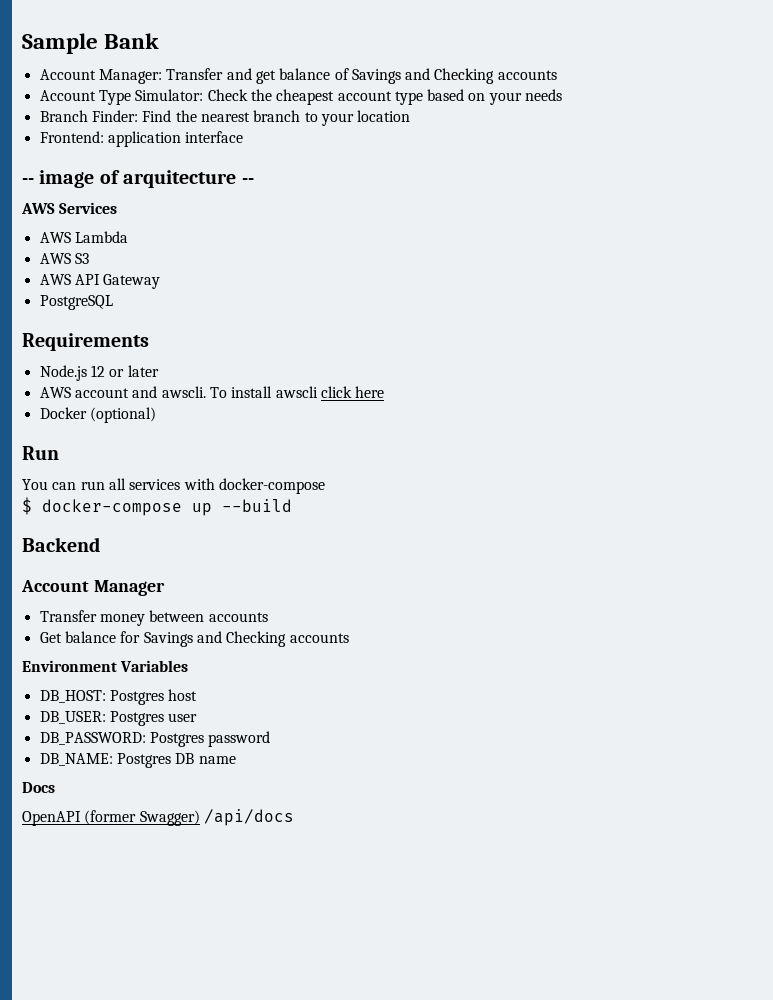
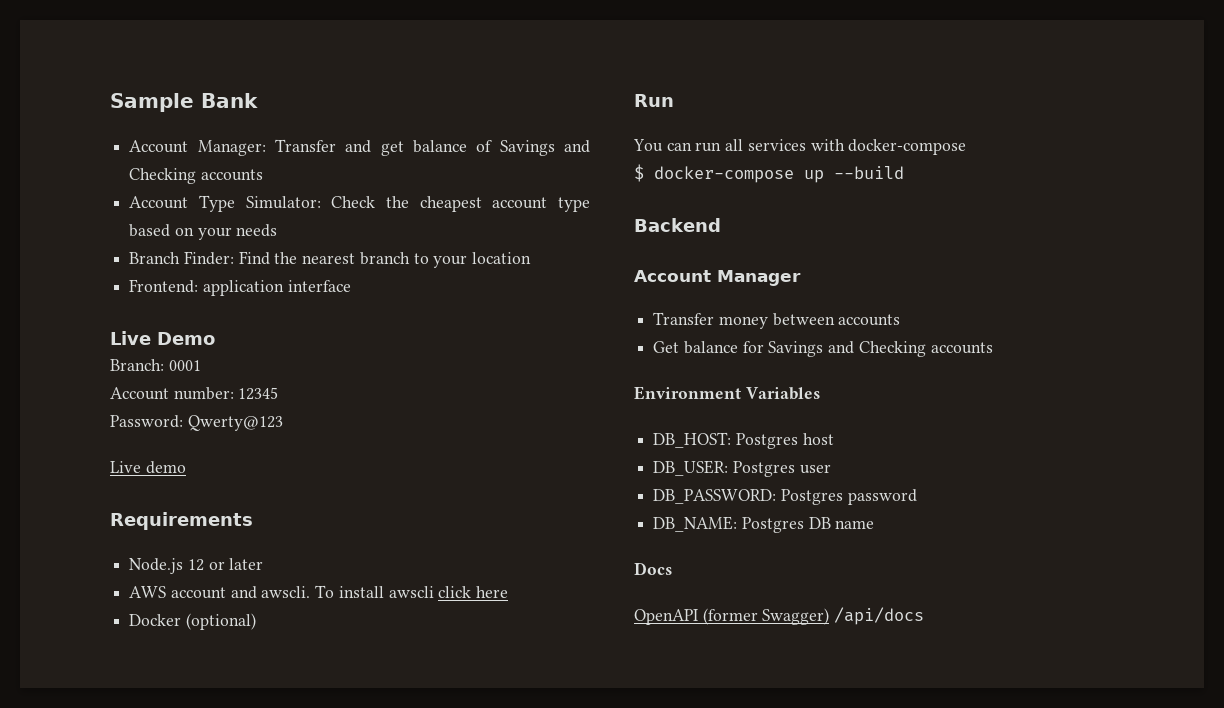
[22,170,254,188] [21,202,118,214] [39,231,128,243] [39,253,89,264] [39,274,161,289] [39,295,113,310] -- image of arquitecture -- // AWS Services // AWS Lambda // AWS S3 // AWS API Gateway // PostgreSQL -> [110,331,215,345] [110,359,201,371] [110,387,279,400] [110,415,283,431] [110,461,186,474] Live Demo // Branch: 0001 // Account number: 12345 // Password: Qwerty@123 // Live demo

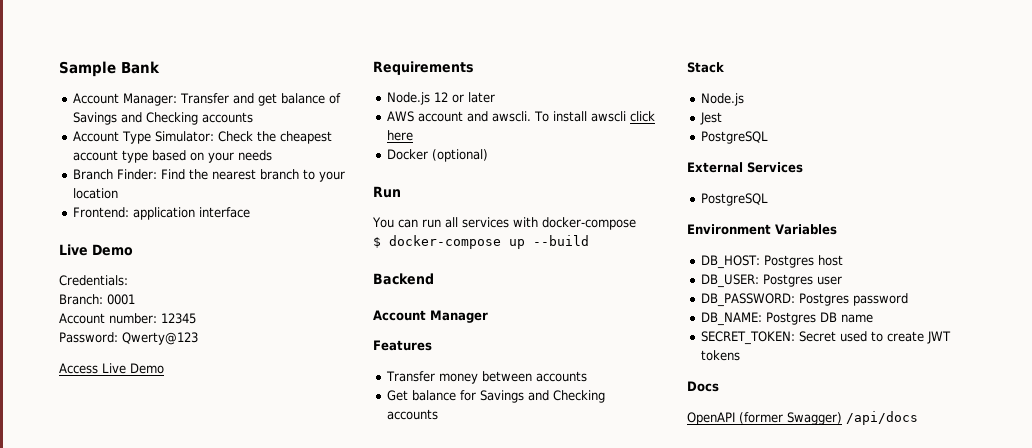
(215, 338) none -> [59,275,128,286] // Credentials:
[110,461,186,474] Live demo -> [59,363,164,374] Access Live Demo
(801, 278) none -> [373,340,432,351] // Features
(993, 348) none -> [687,62,724,73] [700,93,744,106] [699,112,722,125] [700,131,768,144] [687,162,803,173] [700,193,768,206] // Stack // Node.js // Jest // PostgreSQL // External Services // PostgreSQL
(875, 524) none -> [700,331,951,345] [700,350,740,361] // SECRET_TOKEN: Secret used to create JWT tokens

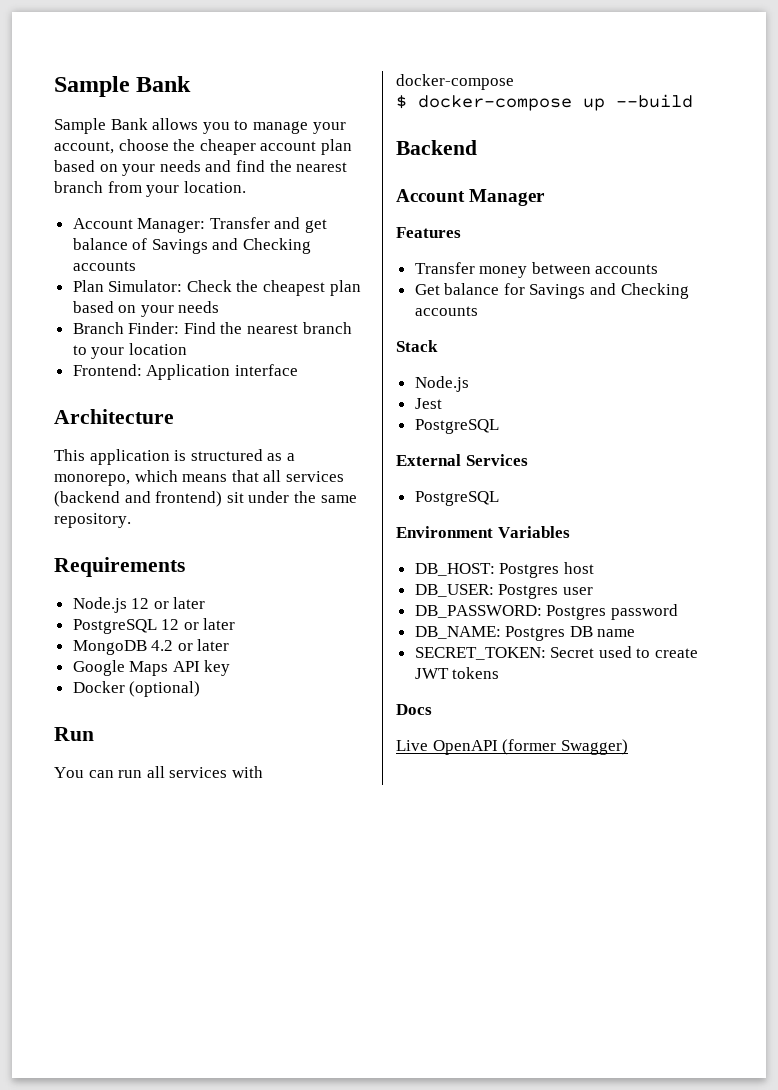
[59,61,160,77] Sample Bank -> [54,76,192,97] [54,118,346,134] [54,139,352,155] [54,160,348,176] [54,181,246,197] Sample Bank // Sample Bank allows you to manage your account, choose the cheaper account plan based on your needs and find the nearest branch from your location.
[72,131,151,144] Account Type -> [72,280,104,292] Plan
[72,150,148,163] account type -> [329,280,361,296] plan
[132,207,195,220] application -> [146,364,231,380] Application
[59,244,133,256] [59,275,128,286] [59,294,135,305] [59,313,196,324] [59,332,198,345] [59,363,164,374] Live Demo // Credentials: // Branch: 0001 // Account number: 12345 // Password: Qwerty@123 // Access Live Demo -> [54,409,174,424] [54,449,295,465] [54,470,344,486] [54,491,357,507] [54,513,131,528] Architecture // This application is structured as a monorepo, which means that all services (backend and frontend) sit under the same repository.
[386,111,655,122] [386,130,413,141] AWS account and awscli. To install awscli click here -> [72,618,236,634] [72,639,230,655] [72,660,231,676] PostgreSQL 12 or later // MongoDB 4.2 or later // Google Maps API key
(719, 386) none -> [396,740,428,751] Live
[846,411,918,425] /api/docs -> (628, 747) none

